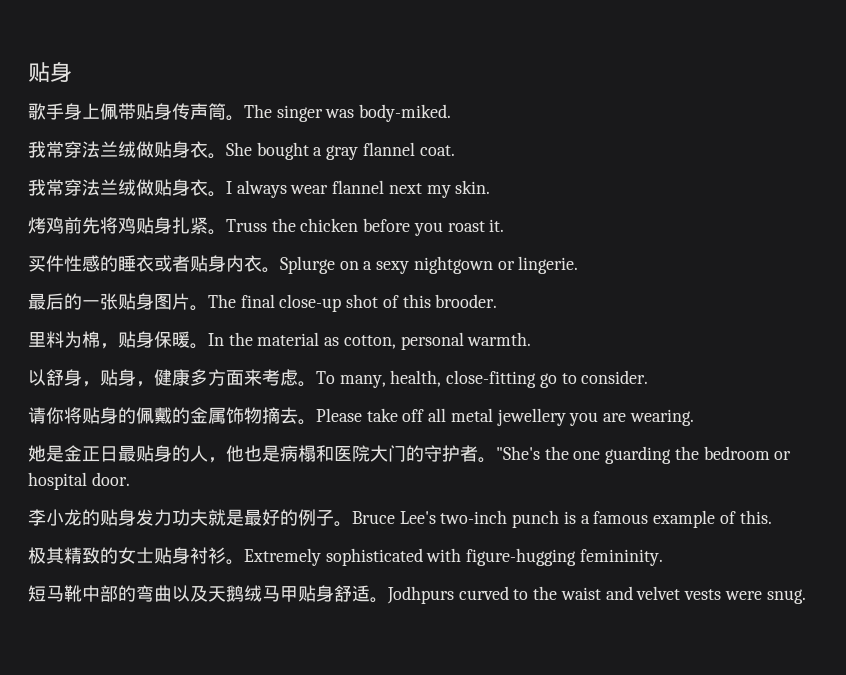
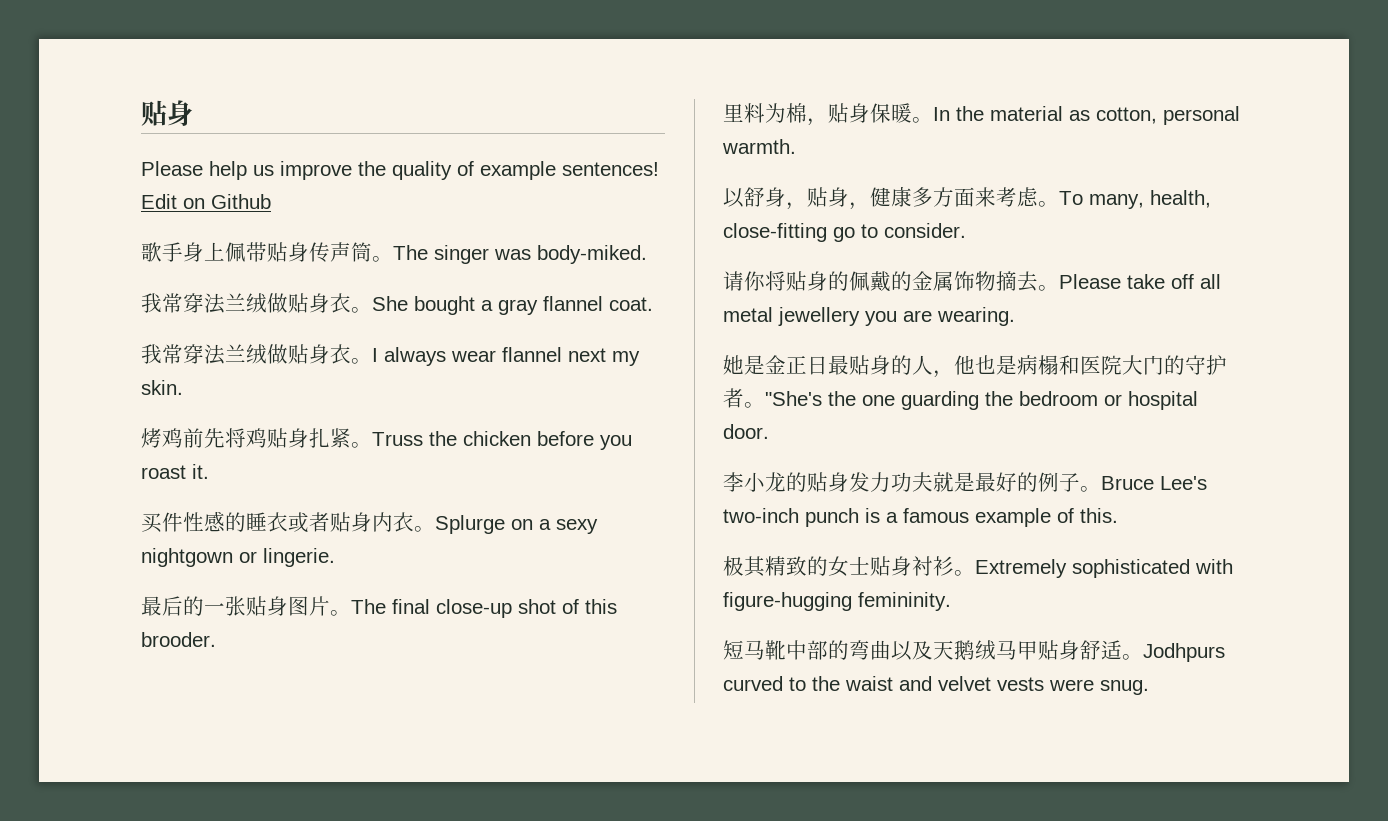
[28,62,72,82] 贴身 -> [141,100,193,126] [141,161,659,180] [141,194,271,209] 贴身 // Please help us improve the quality of example sentences! Edit on Github

